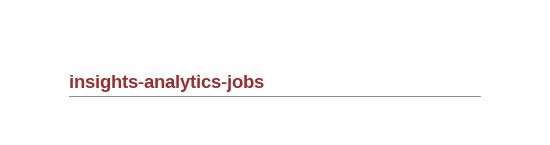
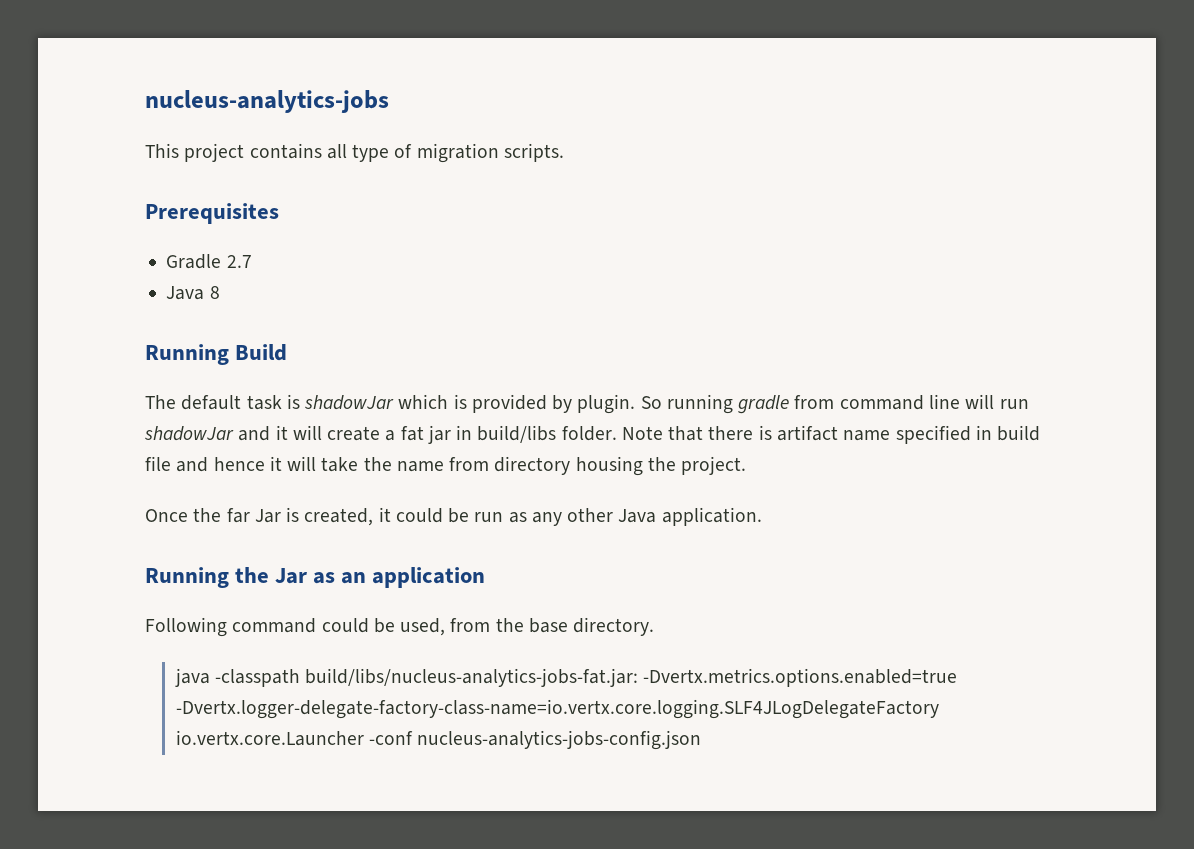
[69,75,264,92] insights-analytics-jobs -> [145,90,389,113] [145,143,564,163] [145,203,279,224] [166,254,252,269] [166,286,220,300] [145,344,288,365] [145,394,1029,414] [144,425,1041,444] [145,456,747,476] [145,507,762,526] [145,567,486,588] [145,617,655,637] [174,668,958,687] [175,699,939,719] [175,730,702,750] nucleus-analytics-jobs // This project contains all type of migration scripts. // Prerequisites // Gradle 2.7 // Java 8 // Running Build // The default task is shadowJar which is provided by plugin. So running gradle from command line will run shadowJar and it will create a fat jar in build/libs folder. Note that there is artifact name specified in build file and hence it will take the name from directory housing the project. // Once the far Jar is created, it could be run as any other Java application. // Running the Jar as an application // Following command could be used, from the base directory. // java -classpath build/libs/nucleus-analytics-jobs-fat.jar: -Dvertx.metrics.options.enabled=true -Dvertx.logger-delegate-factory-class-name=io.vertx.core.logging.SLF4JLogDelegateFactory io.vertx.core.Launcher -conf nucleus-analytics-jobs-config.json

